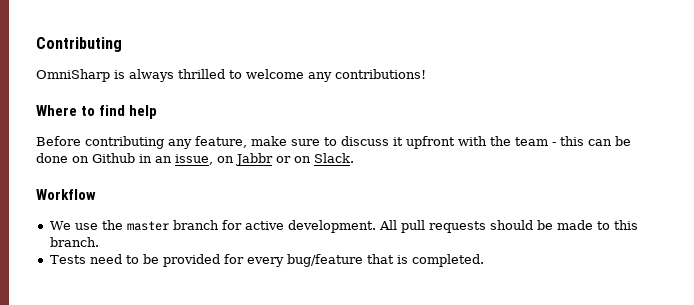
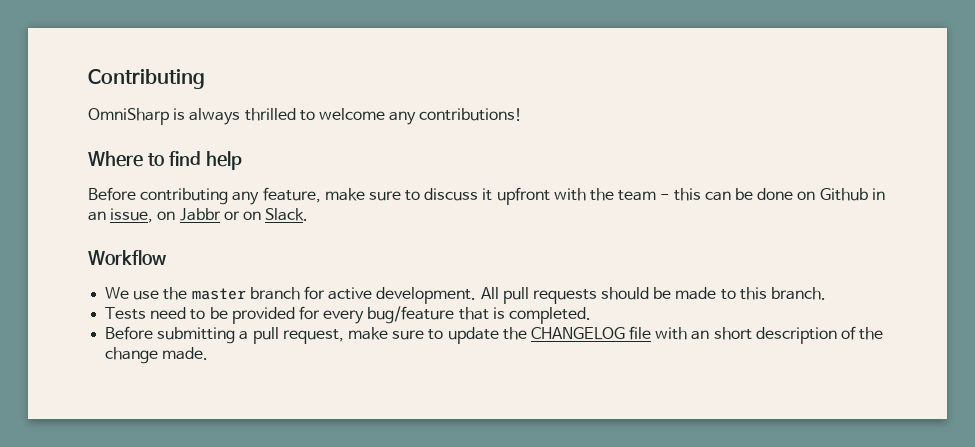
(484, 260) none -> [105,326,884,344] [105,347,209,364] // Before submitting a pull request, make sure to update the CHANGELOG file with an short description of the change made.

